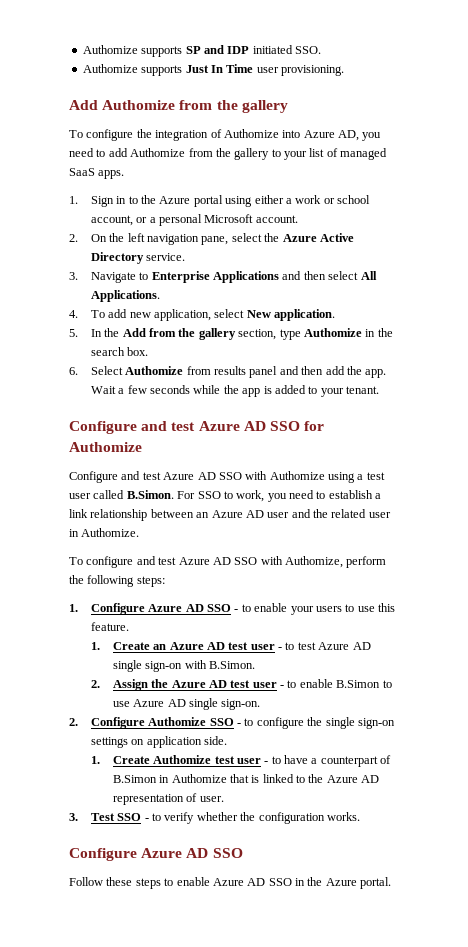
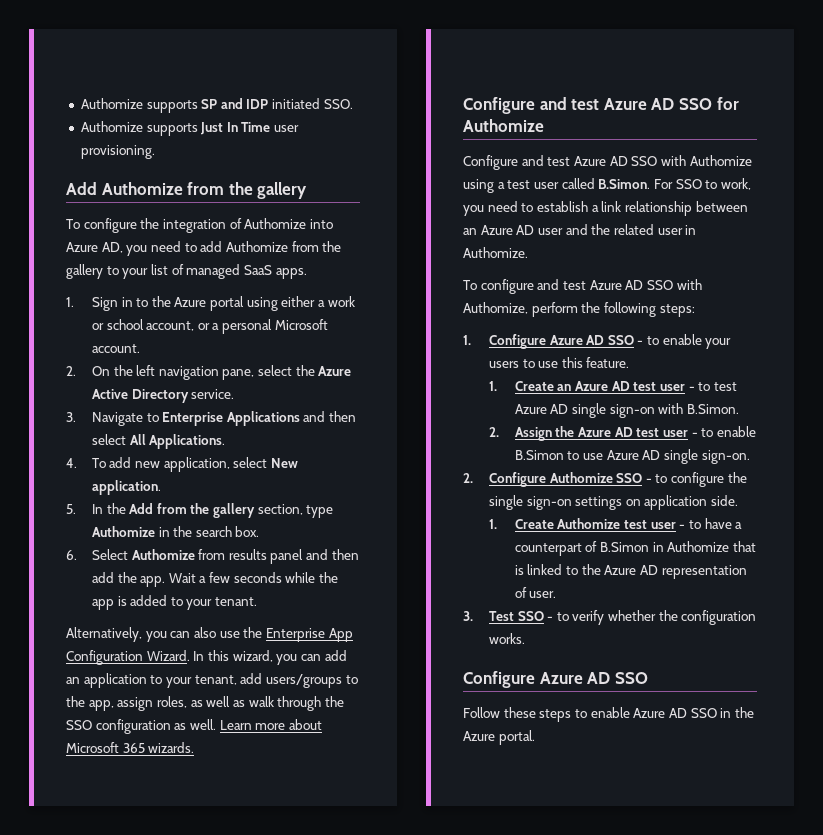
(380, 390) none -> [66,627,353,642] [66,650,347,665] [66,673,358,688] [66,696,344,711] [66,719,322,734] [66,742,195,753] // Alternatively, you can also use the Enterprise App Configuration Wizard. In this wizard, you can add an application to your tenant, add users/groups to the app, assign roles, as well as walk through the SSO configuration as well. Learn more about Microsoft 365 wizards.

